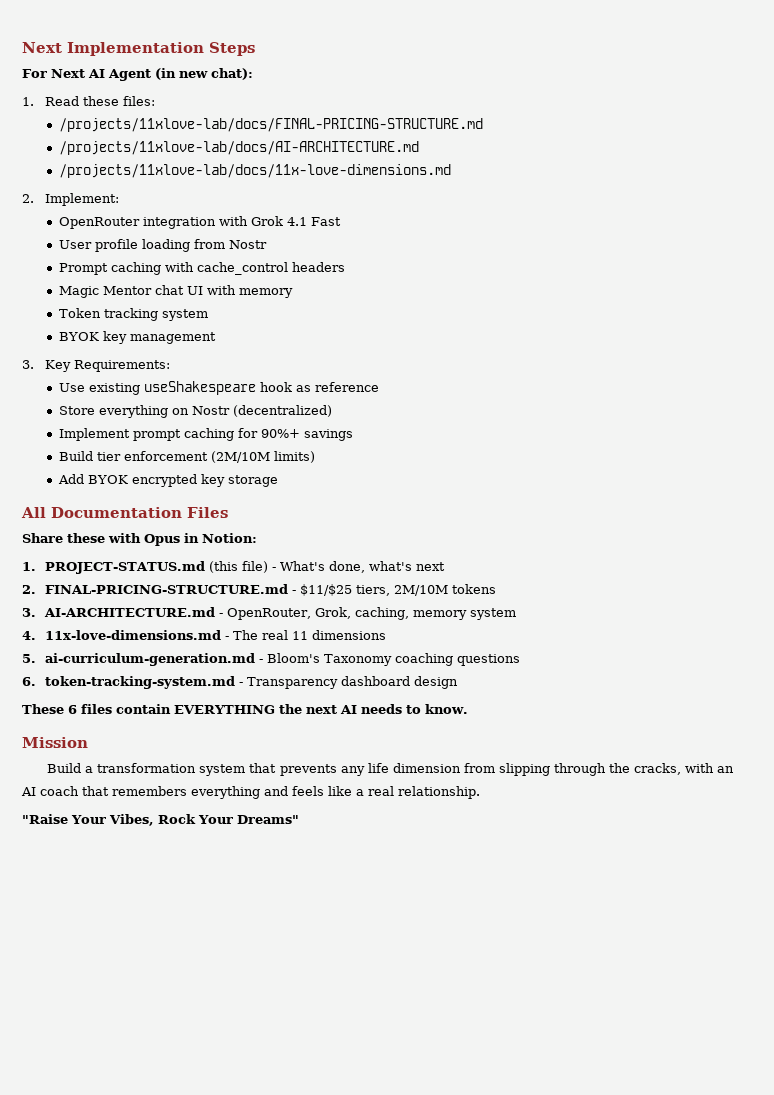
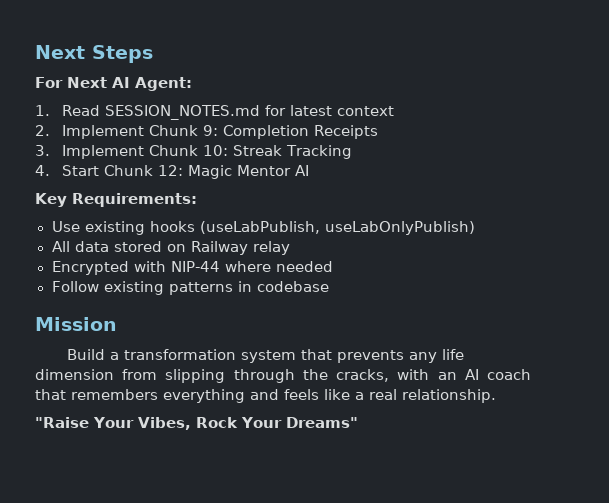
[22,42,204,56] Next Implementation -> [35,45,85,59] Next
[108,68,253,81] [22,96,155,106] [59,118,484,132] [59,141,420,155] [59,164,452,178] [22,193,119,206] [59,216,342,229] [59,239,268,252] [59,262,346,275] [59,285,294,298] [59,308,209,321] [59,331,217,344] [22,360,170,372] [59,381,380,395] [59,405,333,418] [59,428,354,441] [59,451,316,463] [58,474,279,487] [21,507,228,518] [22,533,257,546] [22,561,445,574] [22,584,496,596] [22,607,516,620] [22,630,386,640] [22,653,520,666] [22,676,458,689] [22,704,468,714] Agent (in new chat): // 1. Read these files: // /projects/11xlove-lab/docs/FINAL-PRICING-STRUCTURE.md // /projects/11xlove-lab/docs/AI-ARCHITECTURE.md // /projects/11xlove-lab/docs/11x-love-dimensions.md // 2. Implement: // OpenRouter integration with Grok 4.1 Fast // User profile loading from Nostr // Prompt caching with cache_control headers // Magic Mentor chat UI with memory // Token tracking system // BYOK key management // 3. Key Requirements: // Use existing useShakespeare hook as reference // Store everything on Nostr (decentralized) // Implement prompt caching for 90%+ savings // Build tier enforcement (2M/10M limits) // Add BYOK encrypted key storage // All Documentation Files // Share these with Opus in Notion: // 1. PROJECT-STATUS.md (this file) - What's done, what's next // 2. FINAL-PRICING-STRUCTURE.md - $11/$25 tiers, 2M/10M tokens // 3. AI-ARCHITECTURE.md - OpenRouter, Grok, caching, memory system // 4. 11x-love-dimensions.md - The real 11 dimensions // 5. ai-curriculum-generation.md - Bloom's Taxonomy coaching questions // 6. token-tracking-system.md - Transparency dashboard design // These 6 files contain EVERYTHING the next AI needs to know. -> [135,77,192,91] [35,105,394,120] [35,125,378,139] [35,145,352,159] [35,165,309,179] [35,193,197,207] [51,221,475,235] [51,241,290,255] [51,261,333,275] [51,281,329,295] Agent: // 1. Read SESSION_NOTES.md for latest context // 2. Implement Chunk 9: Completion Receipts // 3. Implement Chunk 10: Streak Tracking // 4. Start Chunk 12: Magic Mentor AI // Key Requirements: // Use existing hooks (useLabPublish, useLabOnlyPublish) // All data stored on Railway relay // Encrypted with NIP-44 where needed // Follow existing patterns in codebase

